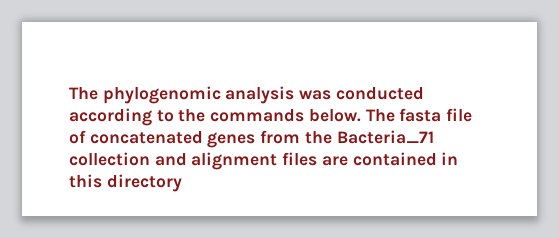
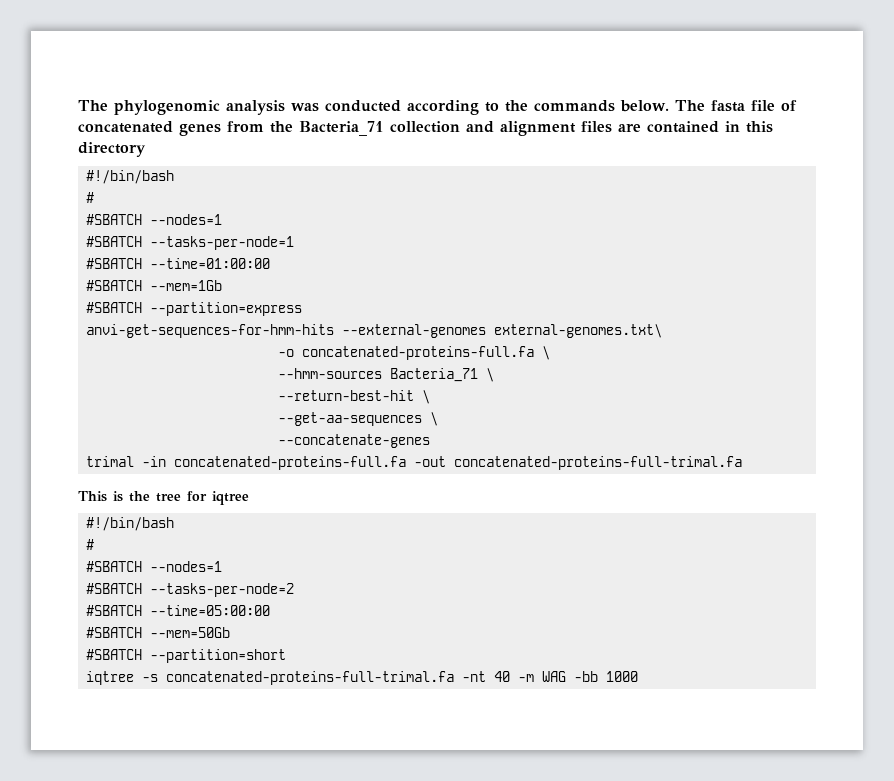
(182, 183) none -> [86,170,175,184] [86,192,95,203] [86,214,223,225] [86,236,295,250] [86,258,271,269] [86,280,223,291] [86,302,303,316] [86,324,663,338] [278,346,551,360] [278,368,495,382] [278,390,431,404] [278,412,439,426] [278,434,431,448] [86,456,743,470] [78,491,249,505] [86,517,175,531] [86,539,95,550] [86,561,223,572] [86,583,295,597] [86,605,271,616] [86,627,231,638] [86,649,287,663] [86,671,639,685] // #!/bin/bash // # // #SBATCH --nodes=1 // #SBATCH --tasks-per-node=1 // #SBATCH --time=01:00:00 // #SBATCH --mem=1Gb // #SBATCH --partition=express // anvi-get-sequences-for-hmm-hits --external-genomes external-genomes.txt\ // -o concatenated-proteins-full.fa \ // --hmm-sources Bacteria_71 \ // --return-best-hit \ // --get-aa-sequences \ // --concatenate-genes // trimal -in concatenated-proteins-full.fa -out concatenated-proteins-full-trimal.fa // This is the tree for iqtree // #!/bin/bash // # // #SBATCH --nodes=1 // #SBATCH --tasks-per-node=2 // #SBATCH --time=05:00:00 // #SBATCH --mem=50Gb // #SBATCH --partition=short // iqtree -s concatenated-proteins-full-trimal.fa -nt 40 -m WAG -bb 1000

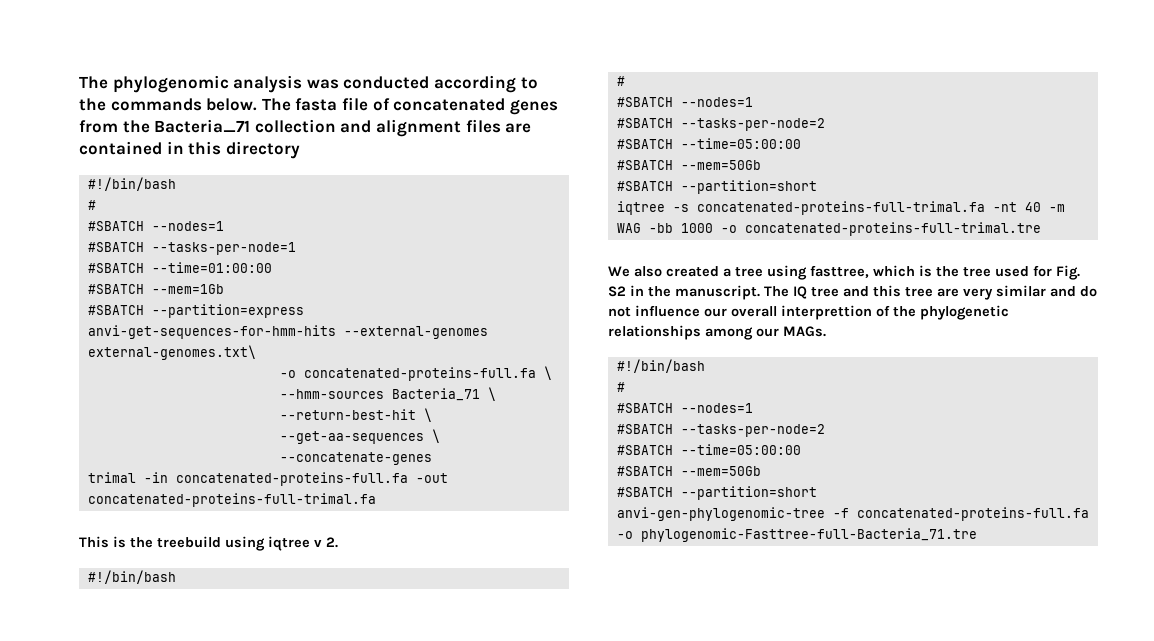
[156,491,249,505] tree for iqtree -> [157,536,338,551] treebuild using iqtree v 2.
(639, 676) none -> [720,222,1041,236] [608,265,1080,280] [608,285,1097,300] [608,305,1009,320] [608,325,826,340] [616,359,705,373] [616,382,625,392] [616,403,753,413] [616,424,825,437] [616,444,801,455] [616,466,761,476] [616,486,817,500] [616,507,1089,521] [616,528,977,542] -o concatenated-proteins-full-trimal.tre // We also created a tree using fasttree, which is the tree used for Fig. S2 in the manuscript. The IQ tree and this tree are very similar and do not influence our overall interprettion of the phylogenetic relationships among our MAGs. // #!/bin/bash // # // #SBATCH --nodes=1 // #SBATCH --tasks-per-node=2 // #SBATCH --time=05:00:00 // #SBATCH --mem=50Gb // #SBATCH --partition=short // anvi-gen-phylogenomic-tree -f concatenated-proteins-full.fa -o phylogenomic-Fasttree-full-Bacteria_71.tre

